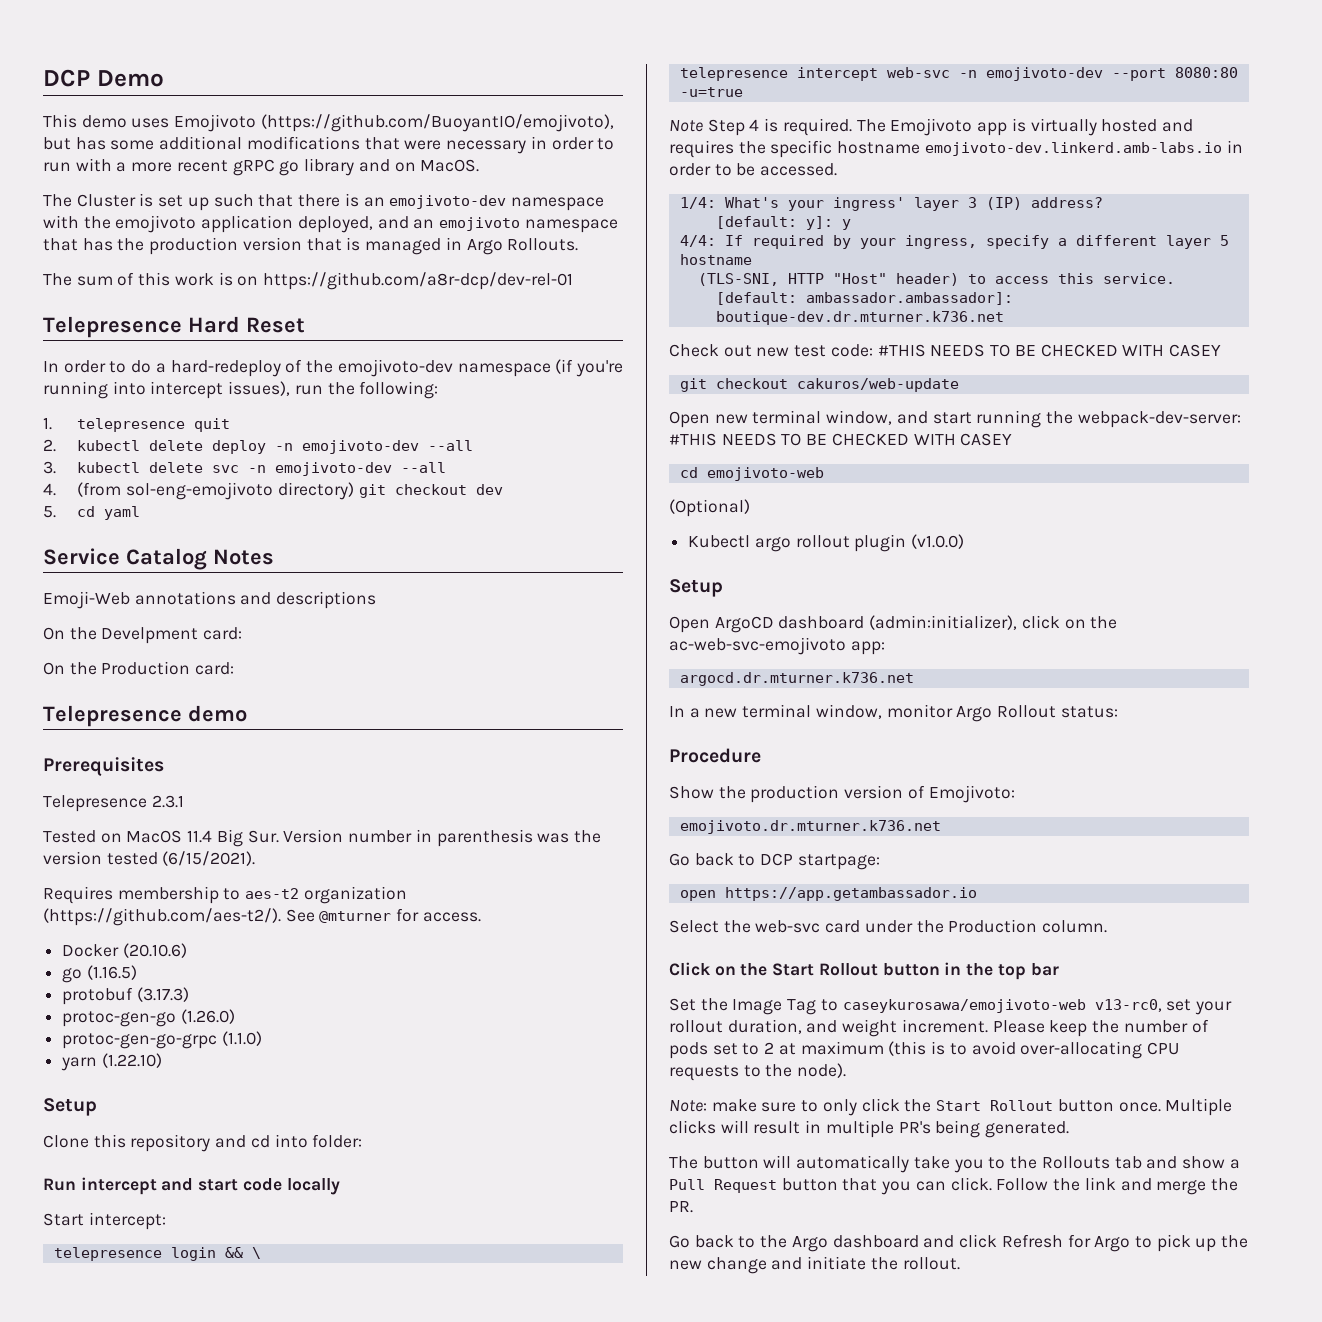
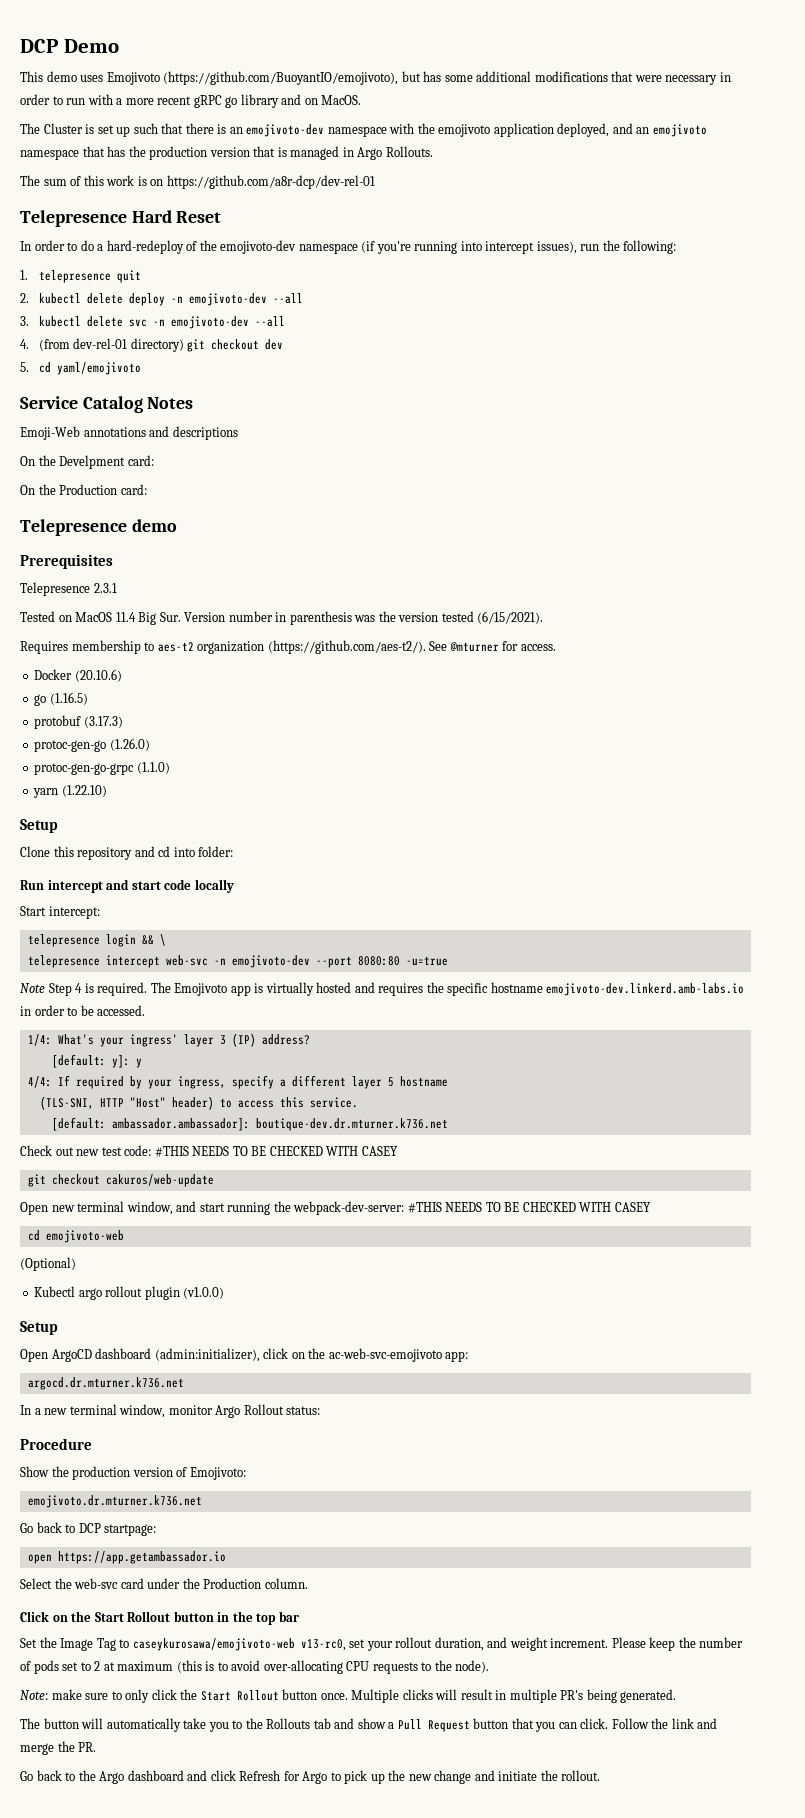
[126,482,274,500] sol-eng-emojivoto -> [73,338,128,349] dev-rel-01
[104,506,141,520] yaml -> [56,362,141,375] yaml/emojivoto

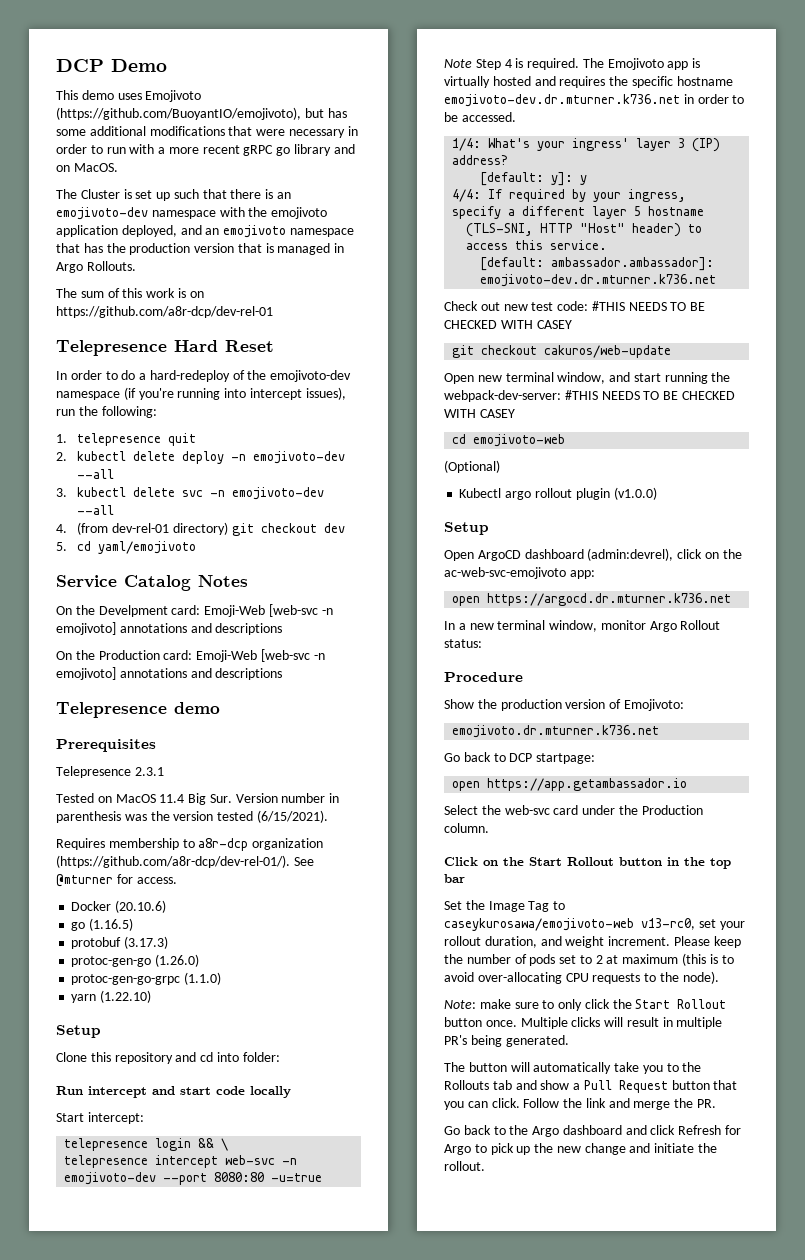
[20,426,238,440] [20,455,154,469] Emoji-Web annotations and descriptions // On the Develpment card: -> [56,604,333,617] [56,622,283,635] On the Develpment card: Emoji-Web [web-svc -n emojivoto] annotations and descriptions
(147, 489) none -> [196,649,325,662] [56,667,283,680] Emoji-Web [web-svc -n emojivoto] annotations and descriptions
[157,640,426,654] aes-t2 organization (https://github.com/aes-t2/). -> [198,838,324,851] [56,855,290,868] a8r-dcp organization (https://github.com/a8r-dcp/dev-rel-01/).
[546,983,745,996] emojivoto-dev.linkerd.amb-labs.io -> [444,94,680,107] emojivoto-dev.dr.mturner.k736.net
[255,1118,448,1131] boutique-dev.dr.mturner.k736.net -> [480,274,717,287] emojivoto-dev.dr.mturner.k736.net
[154,1348,260,1362] (admin:initializer), -> [587,548,674,561] (admin:devrel),
[27,1377,184,1390] argocd.dr.mturner.k736.net -> [452,593,732,606] open https://argocd.dr.mturner.k736.net

